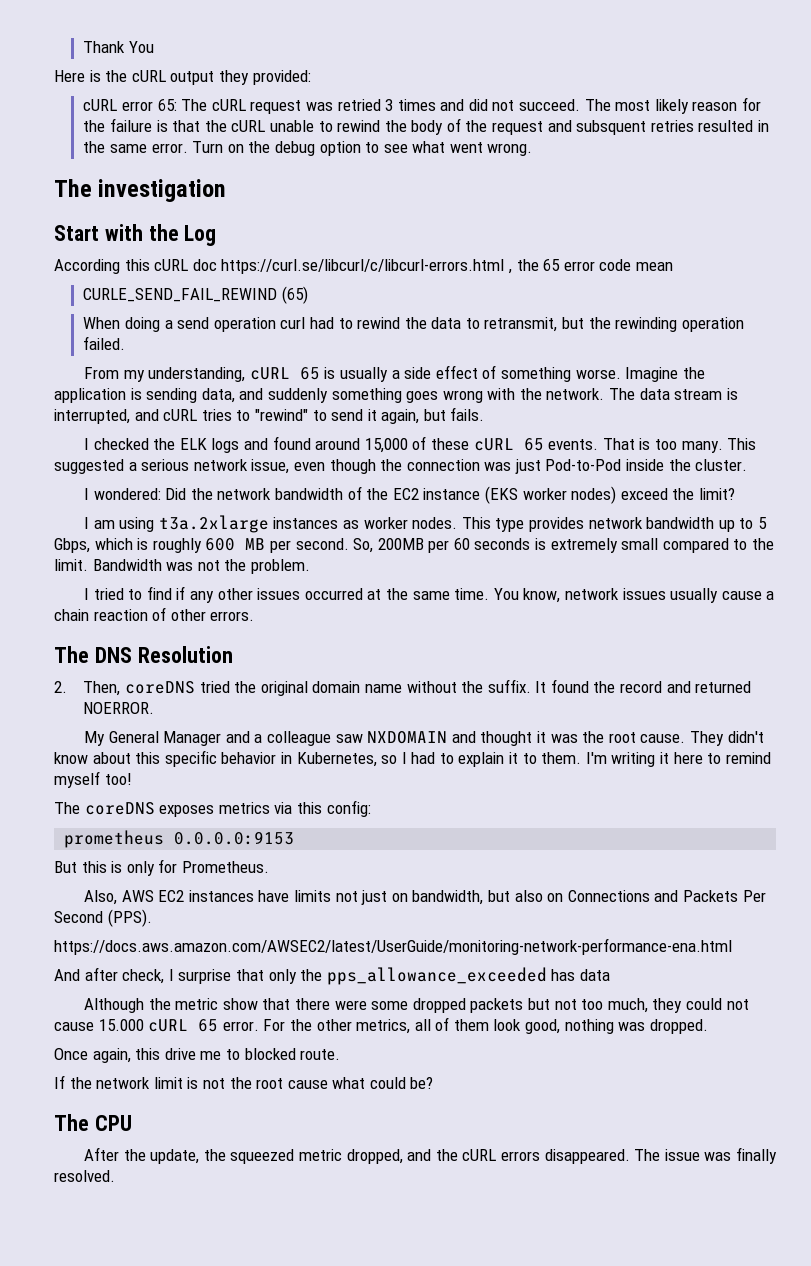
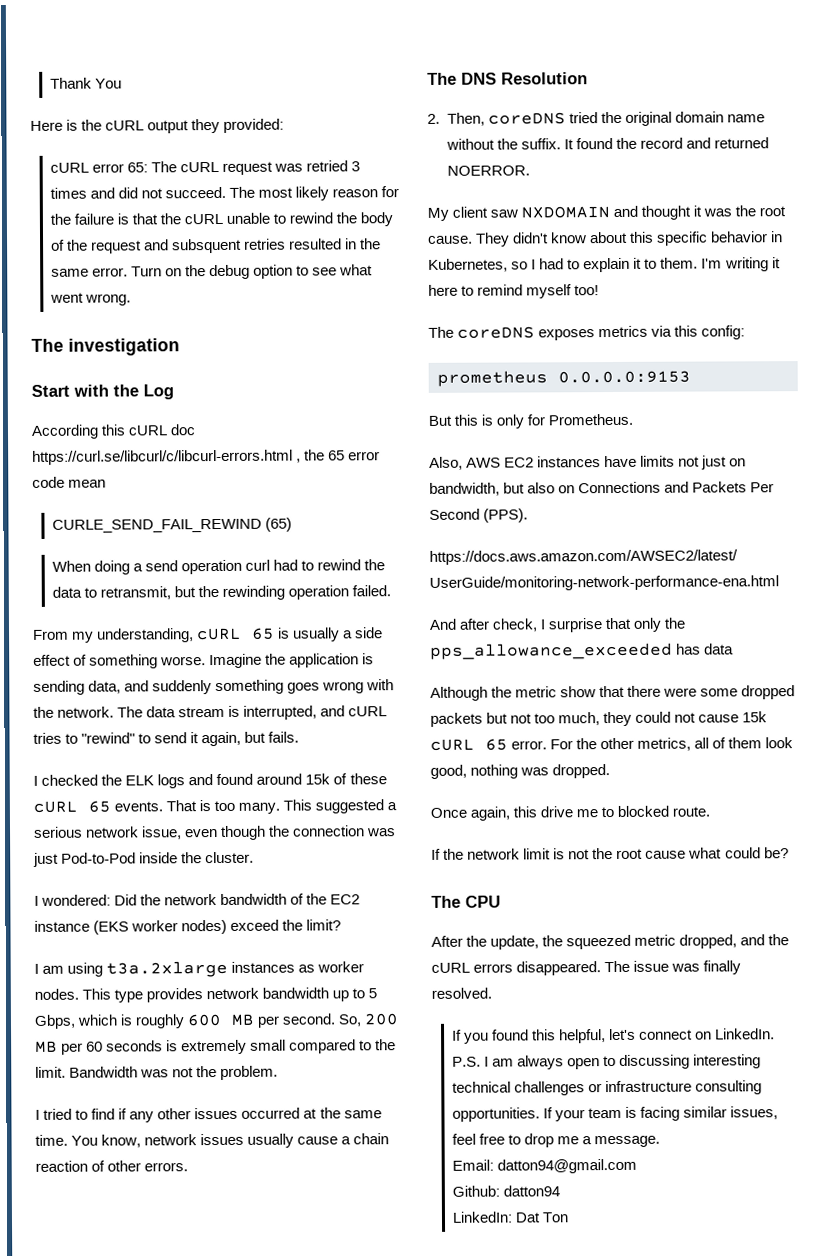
[364,438,408,453] 15,000 -> [305,773,331,785] 15k
[377,538,424,550] 200MB -> [364,1013,400,1026] [35,1040,58,1053] 200 MB
[108,731,332,746] General Manager and a colleague -> [452,206,489,218] client
[98,1019,144,1031] 15.000 -> [742,711,768,723] 15k
(115, 1176) none -> [451,1028,776,1044] [451,1054,762,1070] [451,1080,763,1096] [451,1106,779,1122] [451,1133,661,1148] [451,1158,637,1174] [451,1185,560,1197] [451,1211,570,1223] // If you found this helpful, let's connect on LinkedIn. P.S. I am always open to discussing interesting technical challenges or infrastructure consulting opportunities. If your team is facing similar issues, feel free to drop me a message. // Email: datton94@gmail.com // Github: datton94 // LinkedIn: Dat Ton

